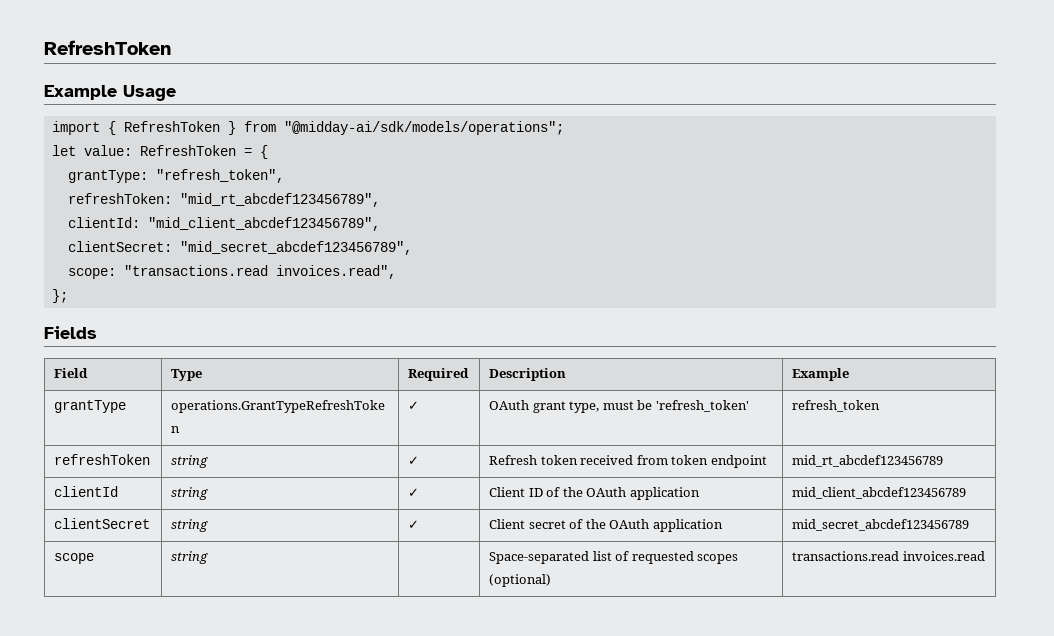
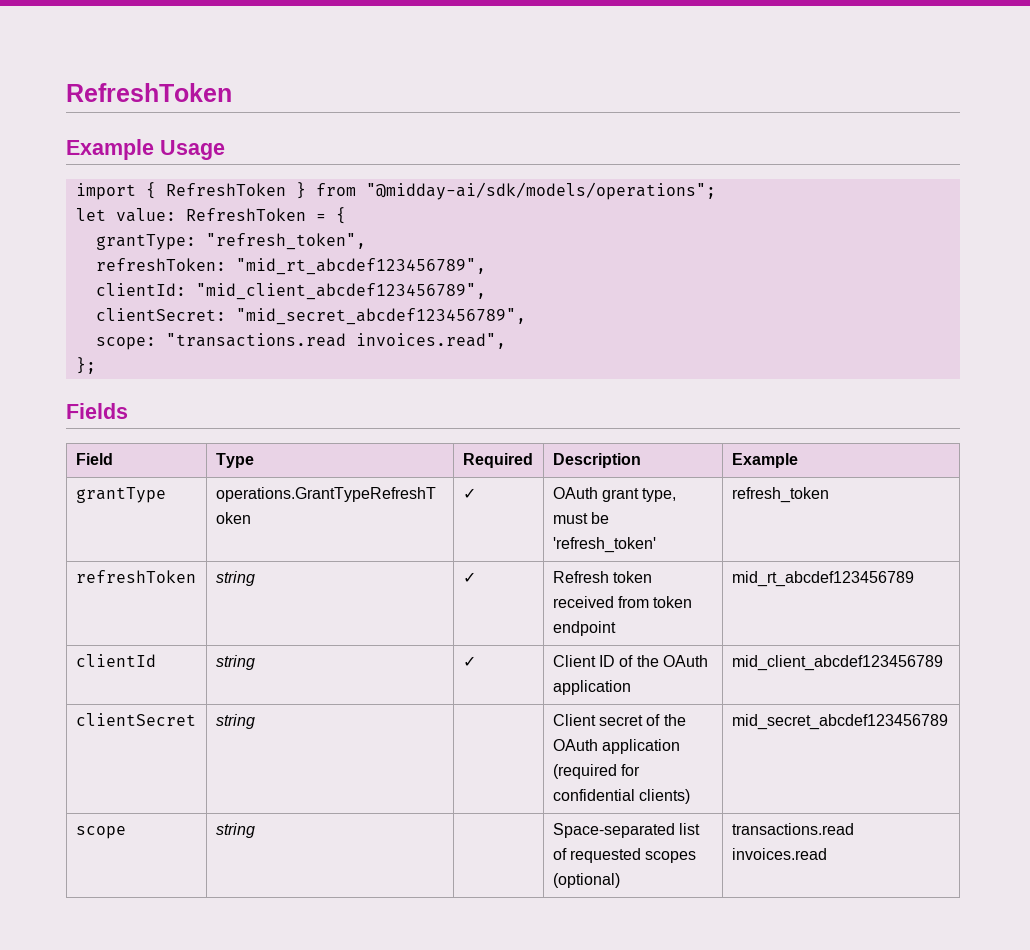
[408,520,420,529] ✓ -> (255, 721) none
(723, 525) none -> [552,764,640,779] [552,789,690,804] (required for confidential clients)

